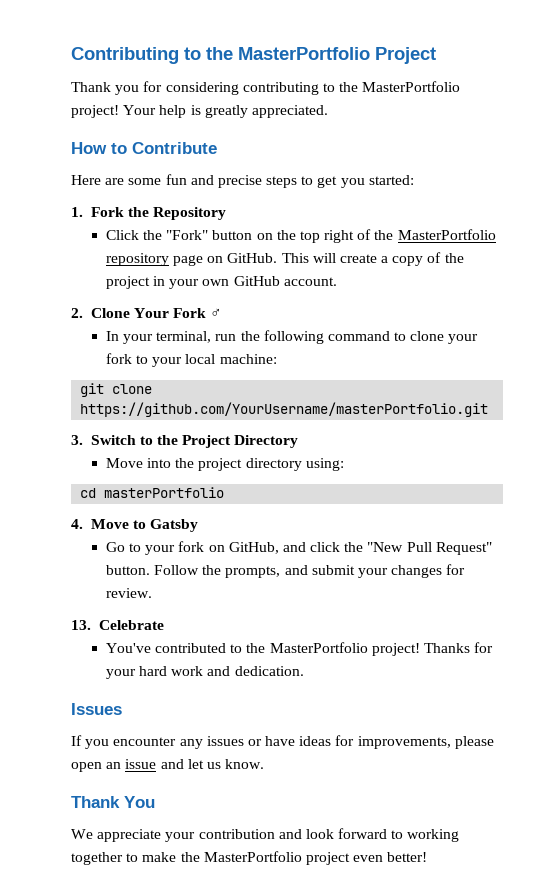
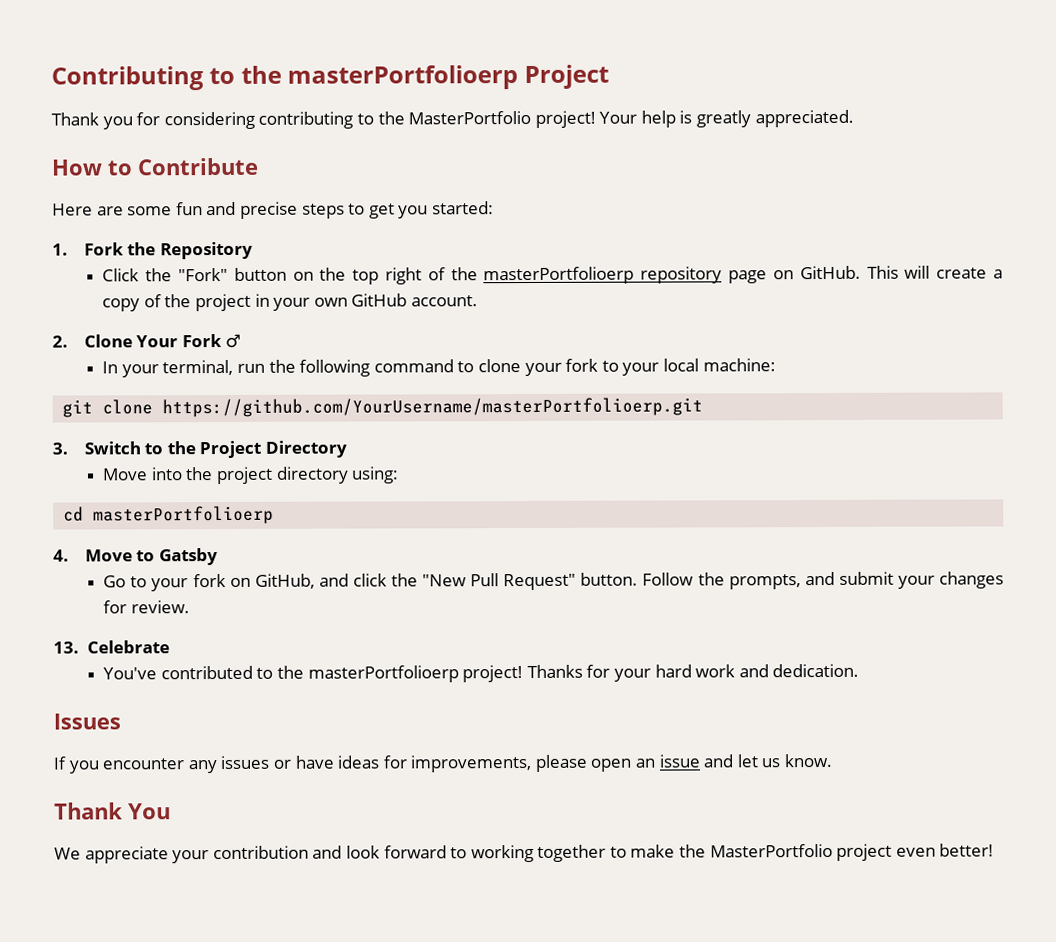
[238,47,370,60] MasterPortfolio -> [287,65,519,90] masterPortfolioerp
[397,229,496,240] MasterPortfolio -> [483,266,635,285] masterPortfolioerp
[80,402,489,417] https://github.com/YourUsername/masterPortfolio.git -> [162,397,704,418] https://github.com/YourUsername/masterPortfolioerp.git
[104,487,225,498] masterPortfolio -> [93,505,275,525] masterPortfolioerp
[269,642,368,653] MasterPortfolio -> [307,665,459,683] masterPortfolioerp

